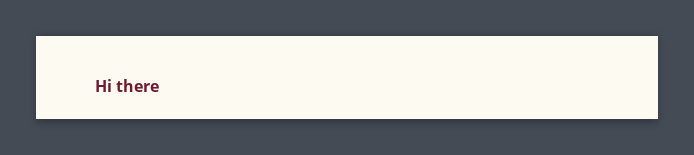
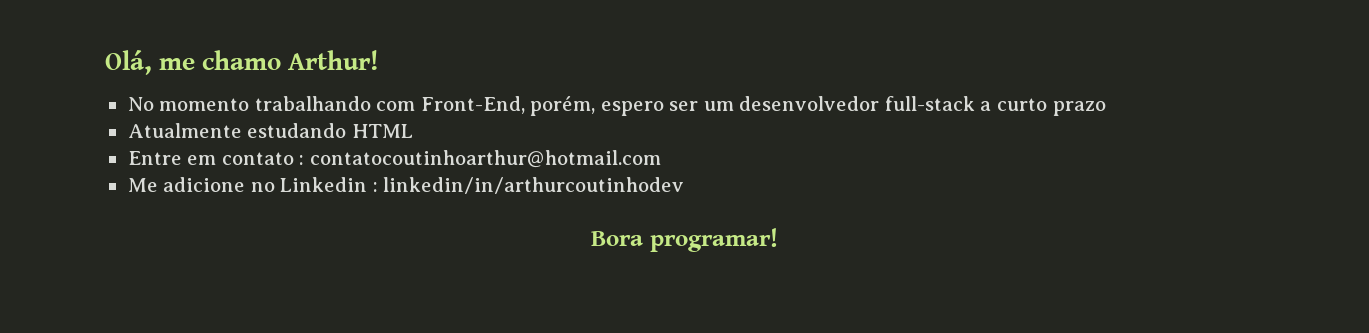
[95,79,160,92] Hi there -> [105,50,380,75] [127,96,1106,116] [127,123,413,138] [127,150,661,168] [127,177,685,194] [591,228,778,252] Olá, me chamo Arthur! // No momento trabalhando com Front-End, porém, espero ser um desenvolvedor full-stack a curto prazo // Atualmente estudando HTML // Entre em contato : contatocoutinhoarthur@hotmail.com // Me adicione no Linkedin : linkedin/in/arthurcoutinhodev // Bora programar!

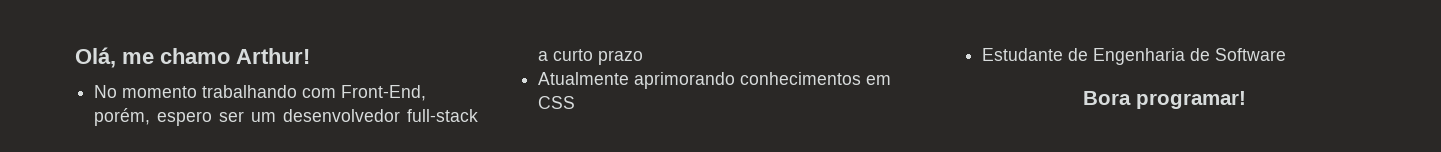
[247,123,413,138] [127,150,661,168] [127,177,685,194] estudando HTML // Entre em contato : contatocoutinhoarthur@hotmail.com // Me adicione no Linkedin : linkedin/in/arthurcoutinhodev -> [634,72,892,89] [538,96,576,109] [982,48,1287,65] aprimorando conhecimentos em CSS // Estudante de Engenharia de Software

